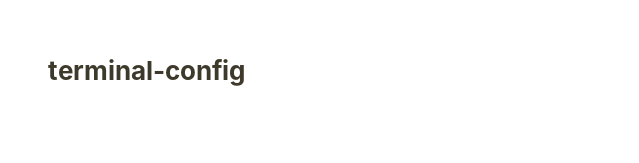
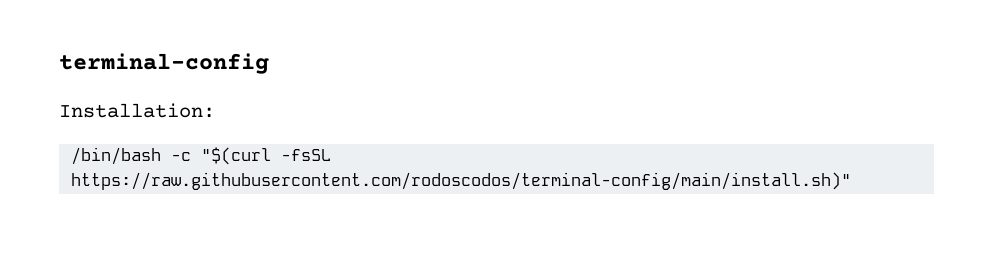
(245, 72) none -> [59,103,215,118] [71,147,332,165] [71,172,852,190] // Installation: // /bin/bash -c "$(curl -fsSL https://raw.githubusercontent.com/rodoscodos/terminal-config/main/install.sh)"

